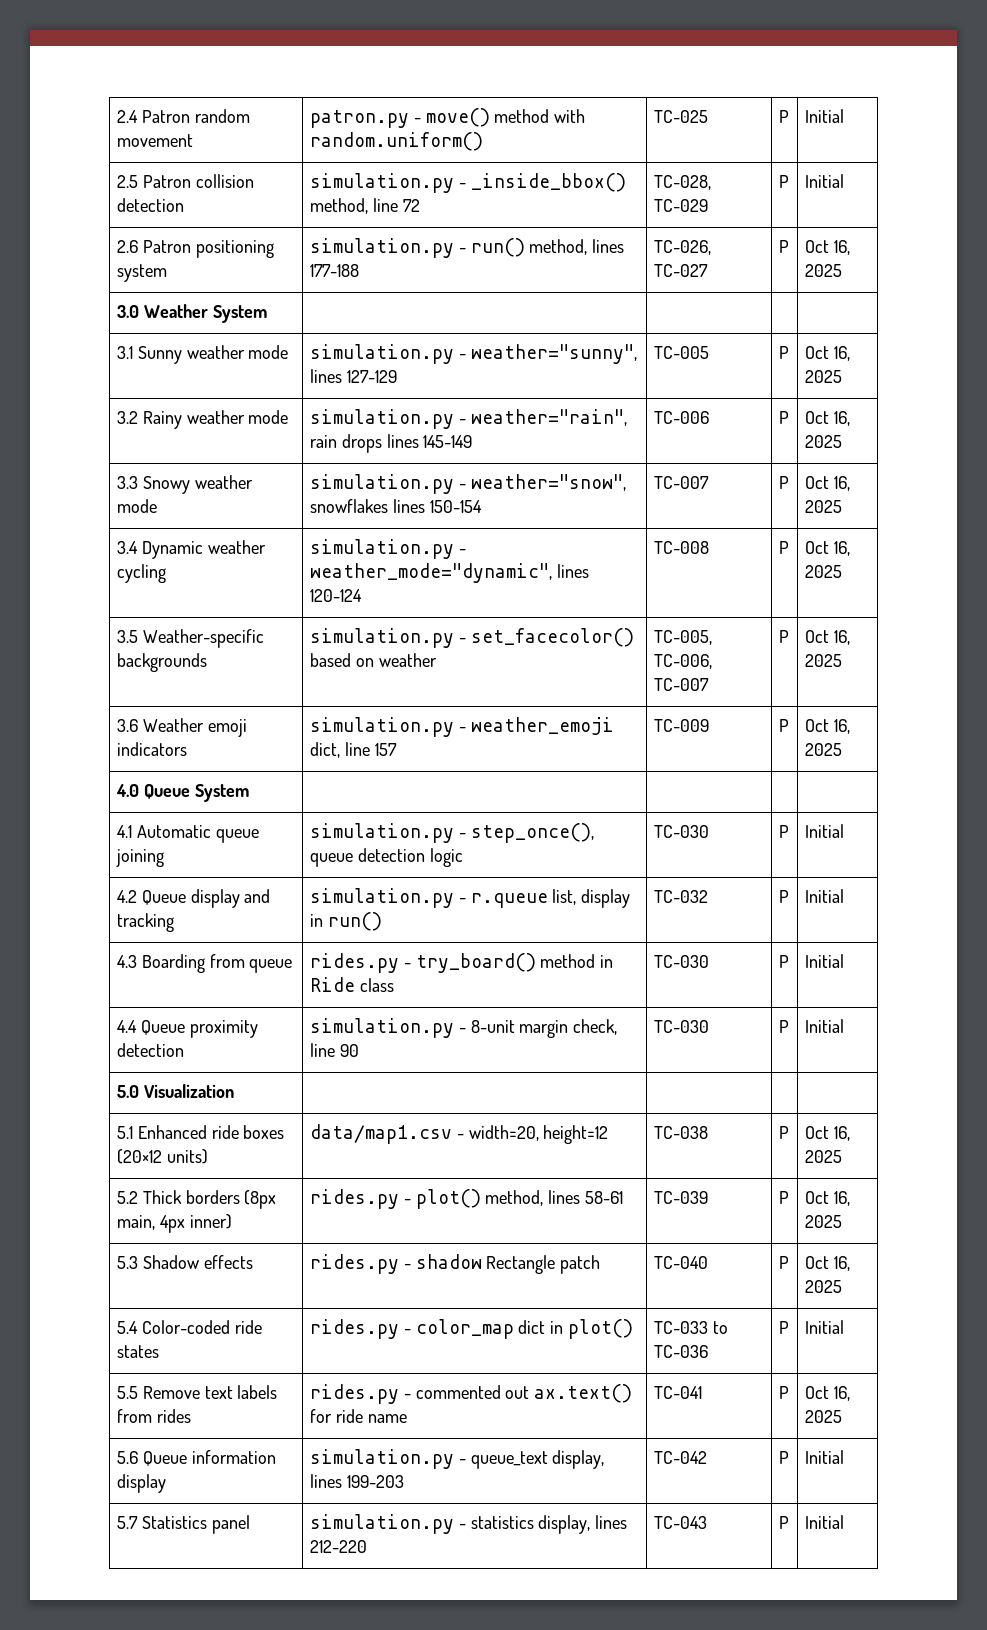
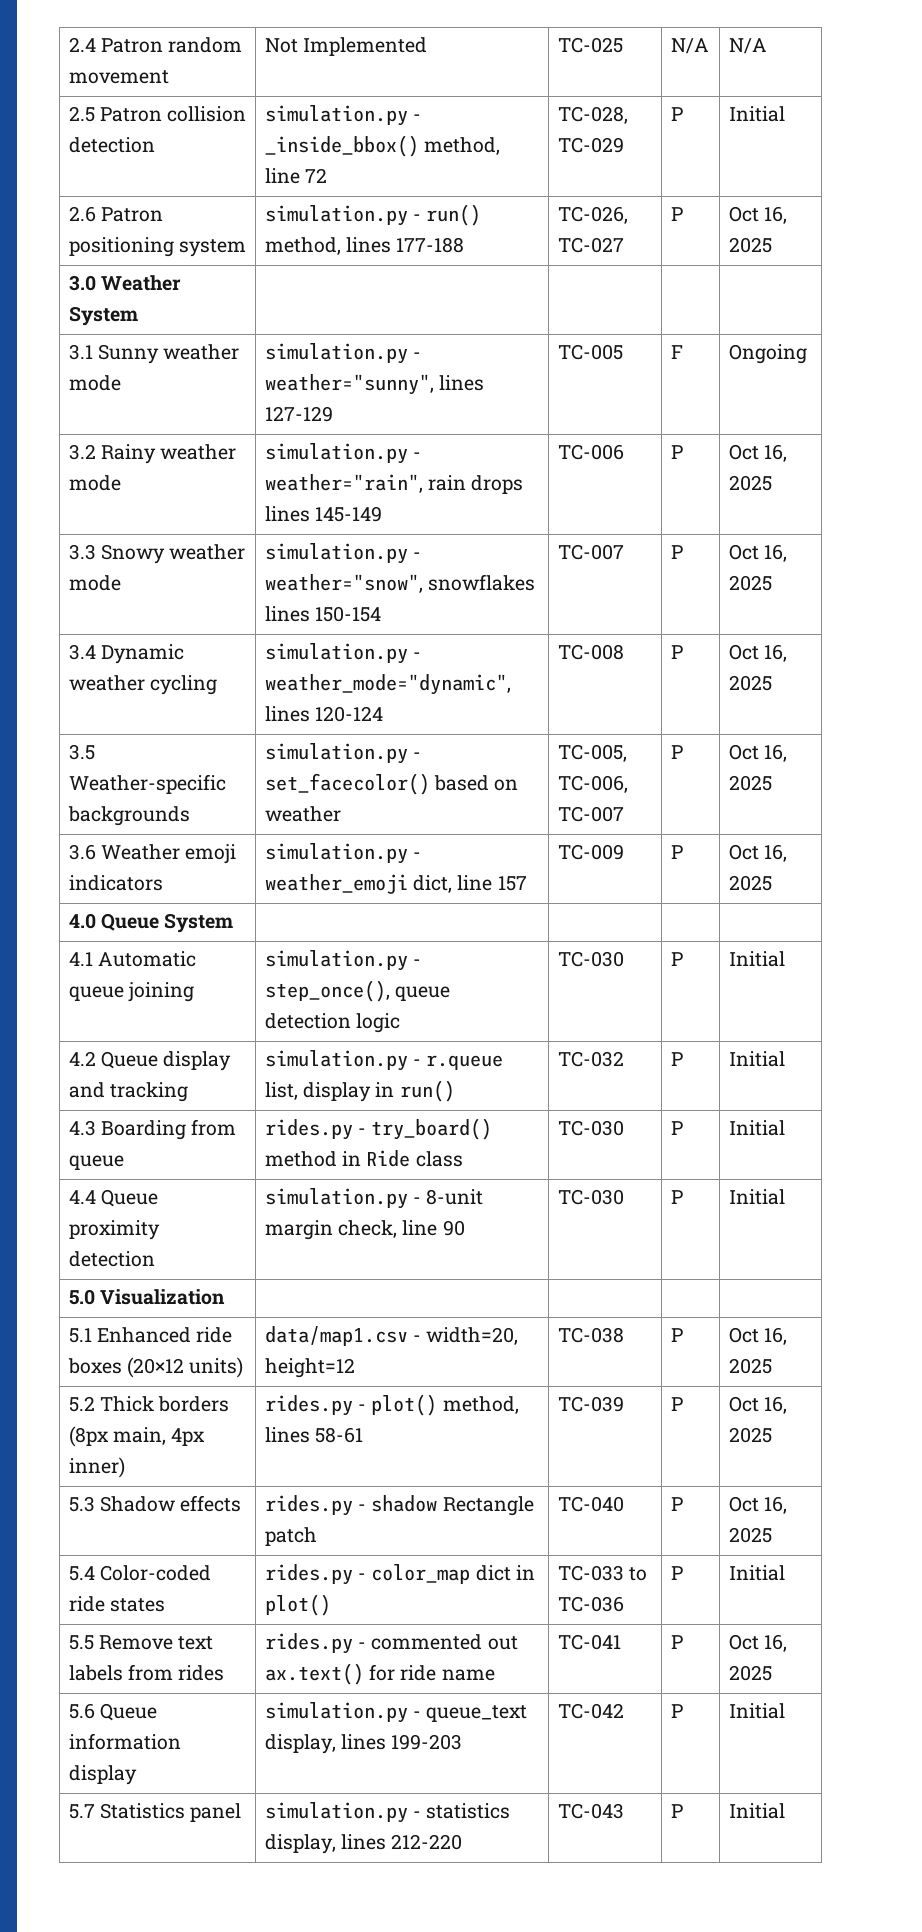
[309,108,586,128] [309,132,483,151] patron.py - move() method with random.uniform() -> [264,37,427,56] Not Implemented
[778,110,789,123] [804,109,844,123] P | Initial -> [670,38,709,54] [728,38,767,54] N/A | N/A
[778,346,789,359] [804,346,850,361] [804,370,842,383] P | Oct 16, 2025 -> [670,345,683,359] [728,344,807,364] F | Ongoing

